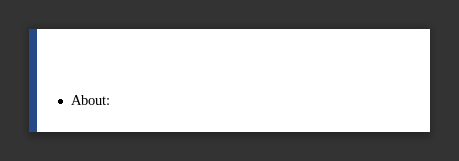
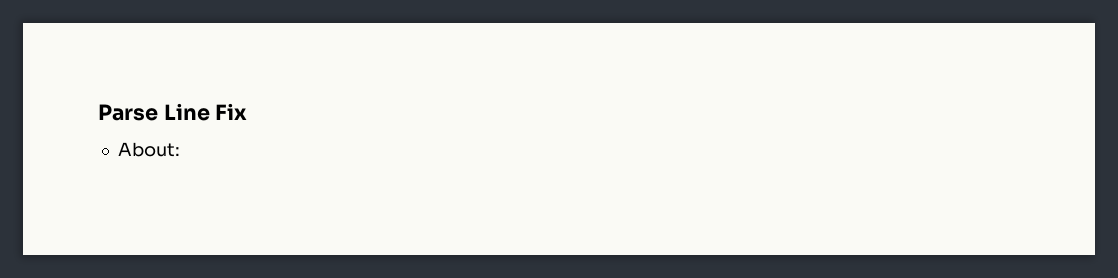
(70, 100) none -> [98,103,248,121] Parse Line Fix //

